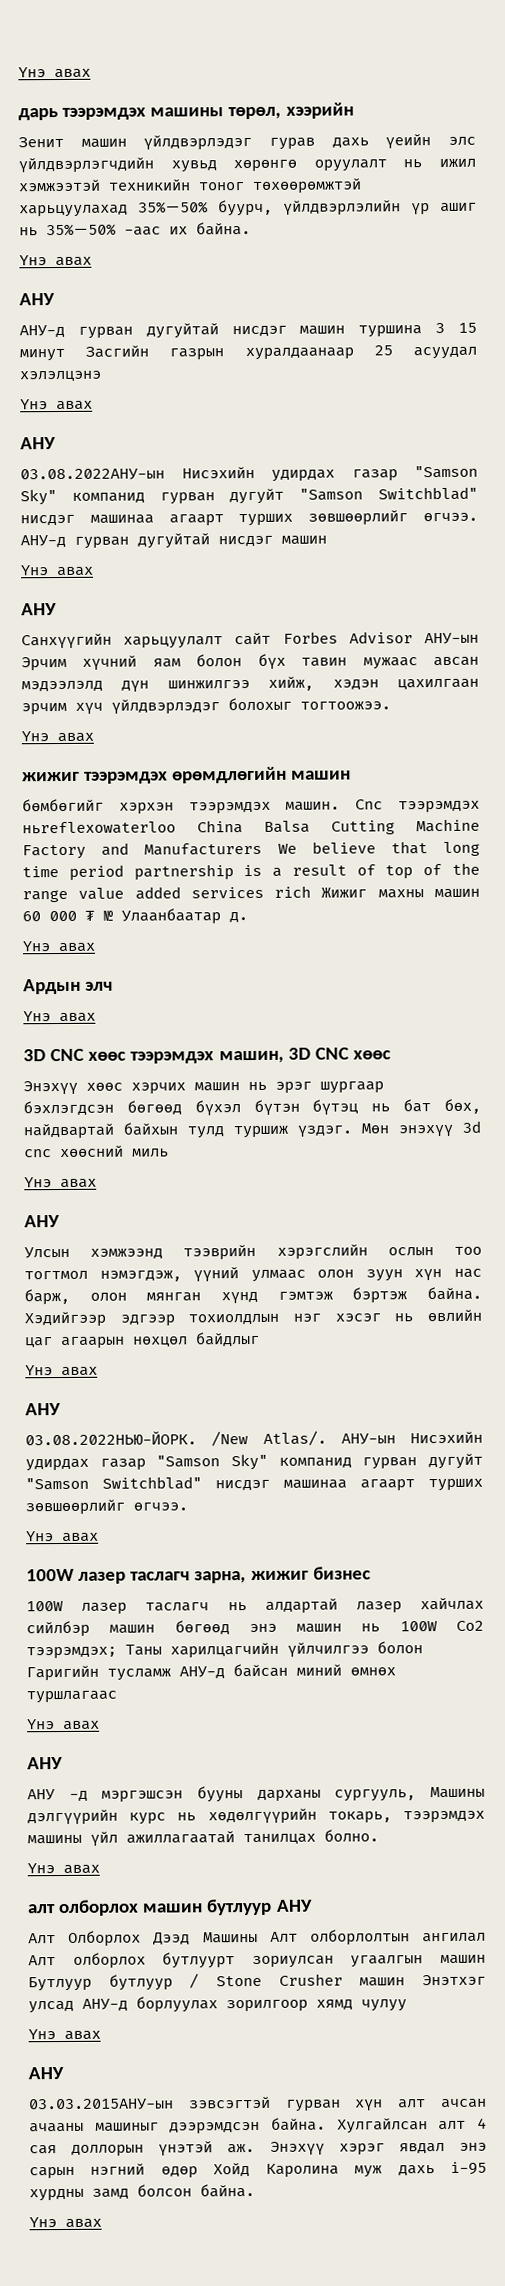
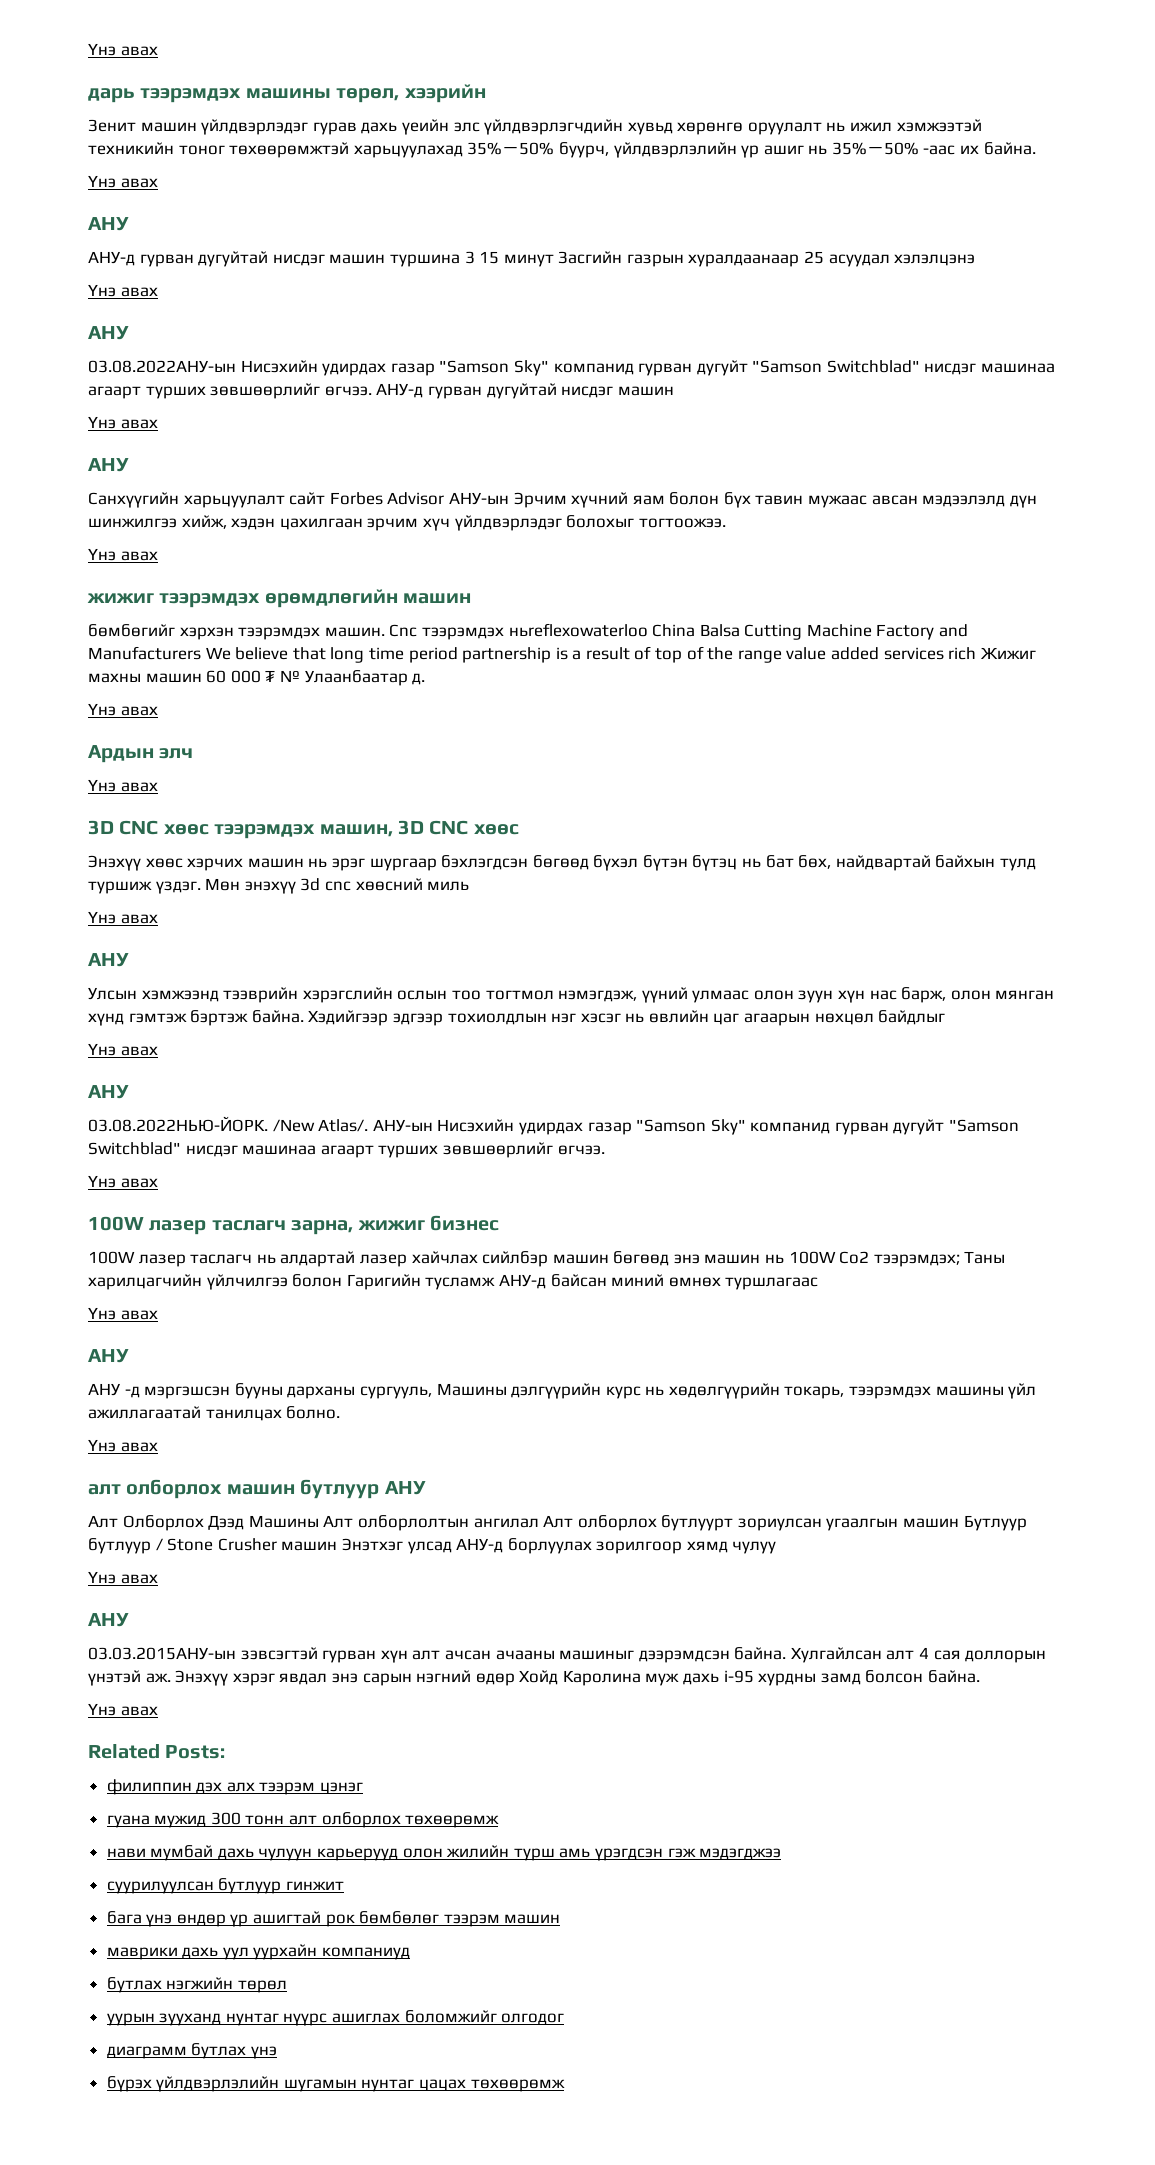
(102, 2223) none -> [88,1744,226,1759] [106,1779,364,1795] [106,1812,500,1828] [106,1845,782,1861] [106,1878,344,1894] [106,1911,561,1927] [106,1944,411,1960] [106,1977,287,1993] [106,2010,565,2026] [106,2043,277,2059] [106,2076,565,2092] // Related Posts: // филиппин дэх алх тээрэм цэнэг // гуана мужид 300 тонн алт олборлох төхөөрөмж // нави мумбай дахь чулуун карьерууд олон жилийн турш амь үрэгдсэн гэж мэдэгджээ // суурилуулсан бутлуур гинжит // бага үнэ өндөр үр ашигтай рок бөмбөлөг тээрэм машин // маврики дахь уул уурхайн компаниуд // бутлах нэгжийн төрөл // уурын зууханд нунтаг нүүрс ашиглах боломжийг олгодог // диаграмм бутлах үнэ // бүрэх үйлдвэрлэлийн шугамын нунтаг цацах төхөөрөмж

